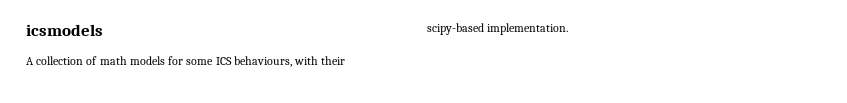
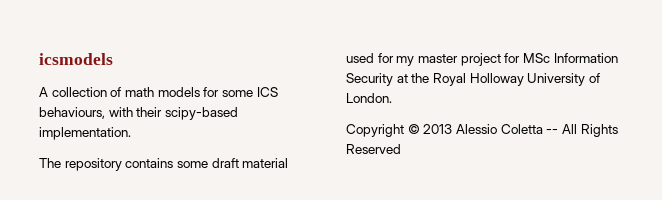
(569, 29) none -> [39,158,289,171] [346,53,618,66] [346,73,600,86] [346,93,392,103] [346,124,618,137] [346,144,401,154] // The repository contains some draft material used for my master project for MSc Information Security at the Royal Holloway University of London. // Copyright © 2013 Alessio Coletta -- All Rights Reserved

